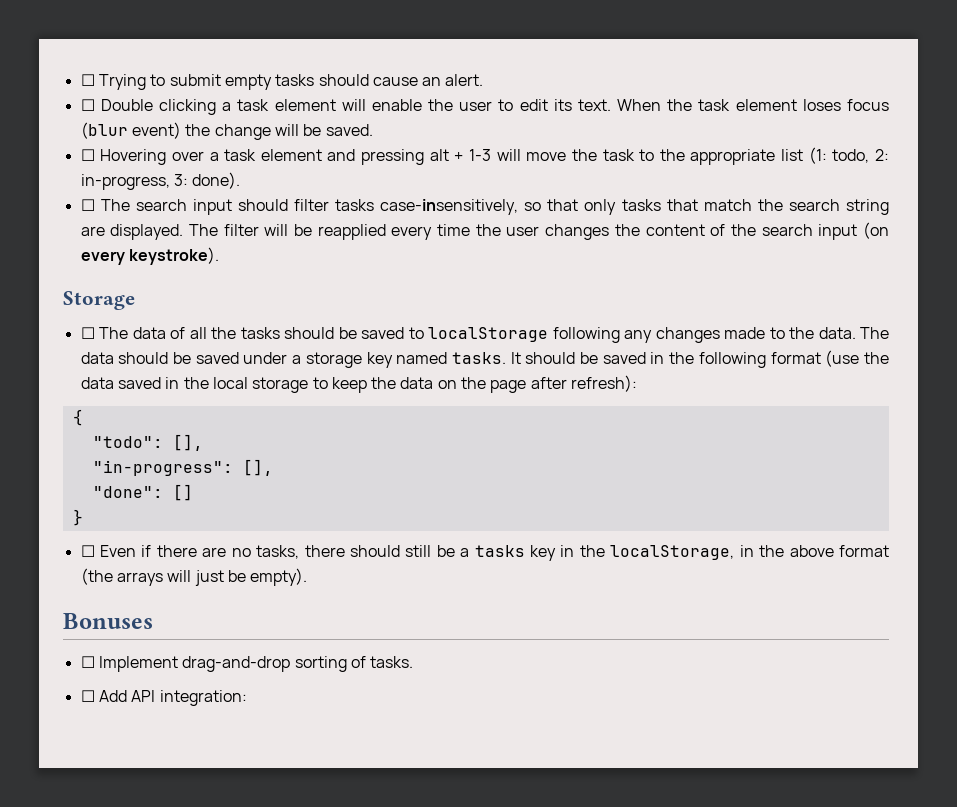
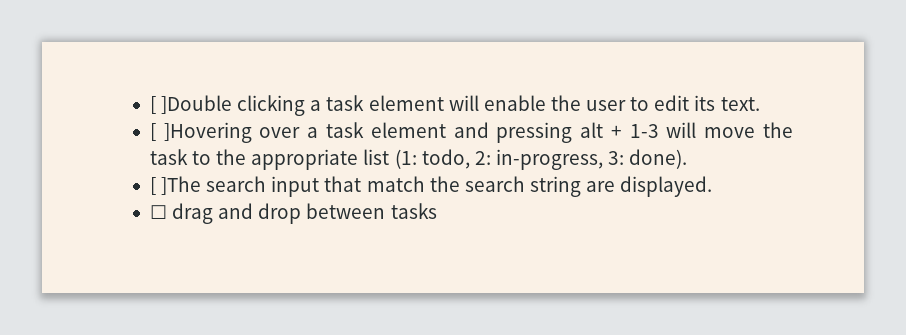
[80,74,484,90] [80,99,153,111] ☐ Trying to submit empty tasks should cause an alert. // ☐ Double -> [149,95,233,114] [ ]Double
[617,99,890,111] [80,122,373,140] [80,149,167,165] When the task element loses focus (blur event) the change will be saved. // ☐ Hovering -> [149,122,252,143] // [ ]Hovering
[80,199,661,215] ☐ The search input should filter tasks case-insensitively, so that only tasks -> [149,176,320,197] [ ]The search input
[188,222,889,240] [80,247,219,265] [63,291,135,310] [80,327,889,343] [80,350,889,368] [80,375,638,393] [72,409,83,426] [92,434,203,451] [92,459,273,476] [92,484,193,501] [72,509,83,526] [80,545,889,561] [80,568,308,586] [63,613,153,629] [80,656,414,672] [80,690,247,706] The filter will be reapplied every time the user changes the content of the search input (on every keystroke). // Storage // ☐ The data of all the tasks should be saved to localStorage following any changes made to the data. The data should be saved under a storage key named tasks. It should be saved in the following format (use the data saved in the local storage to keep the data on the page after refresh): // { // "todo": [], // "in-progress": [], // "done": [] // } // ☐ Even if there are no tasks, there should still be a tasks key in the localStorage, in the above format (the arrays will just be empty). // Bonuses // ☐ Implement drag-and-drop sorting of tasks. // ☐ Add API integration: -> [149,203,437,224] // ☐ drag and drop between tasks

